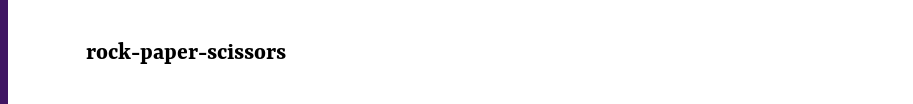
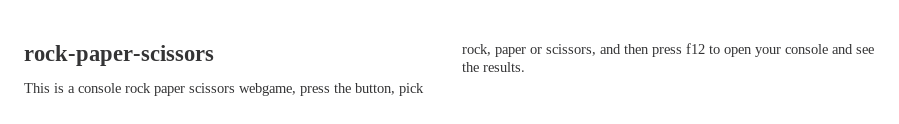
(286, 53) none -> [24,83,424,96] [462,43,874,57] [462,62,525,72] // This is a console rock paper scissors webgame, press the button, pick rock, paper or scissors, and then press f12 to open your console and see the results.

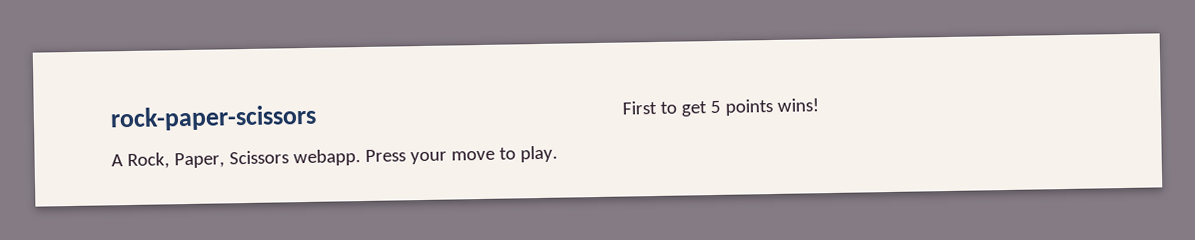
[24,83,424,96] [462,43,874,57] [462,62,525,72] This is a console rock paper scissors webgame, press the button, pick rock, paper or scissors, and then press f12 to open your console and see the results. -> [111,145,558,170] [622,98,819,117] A Rock, Paper, Scissors webapp. Press your move to play. First to get 5 points wins!

